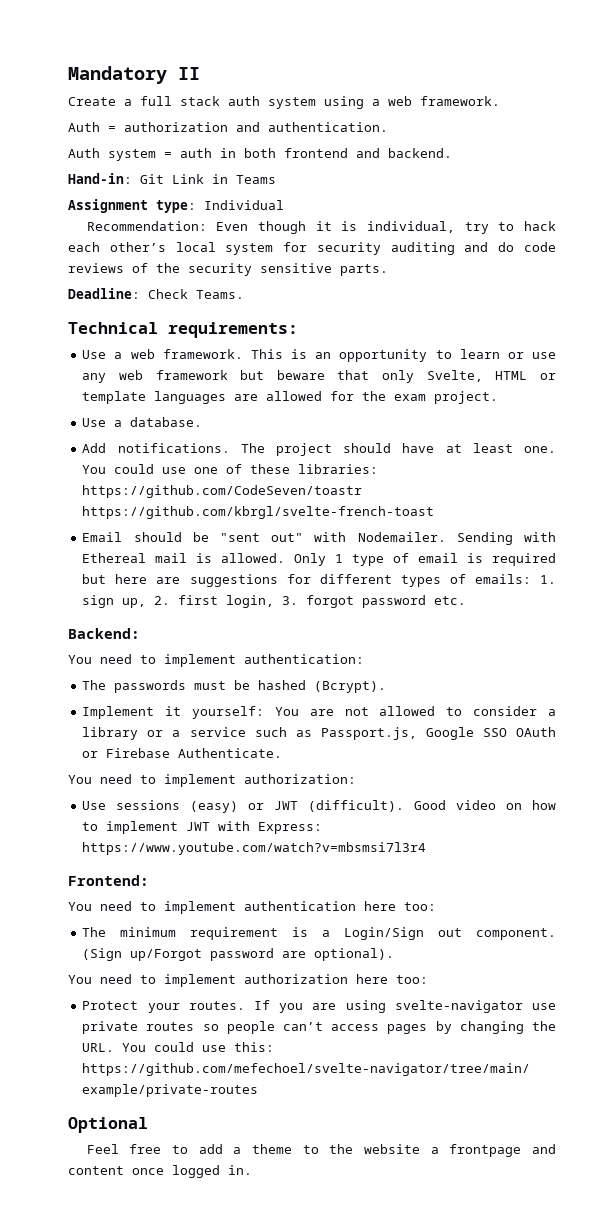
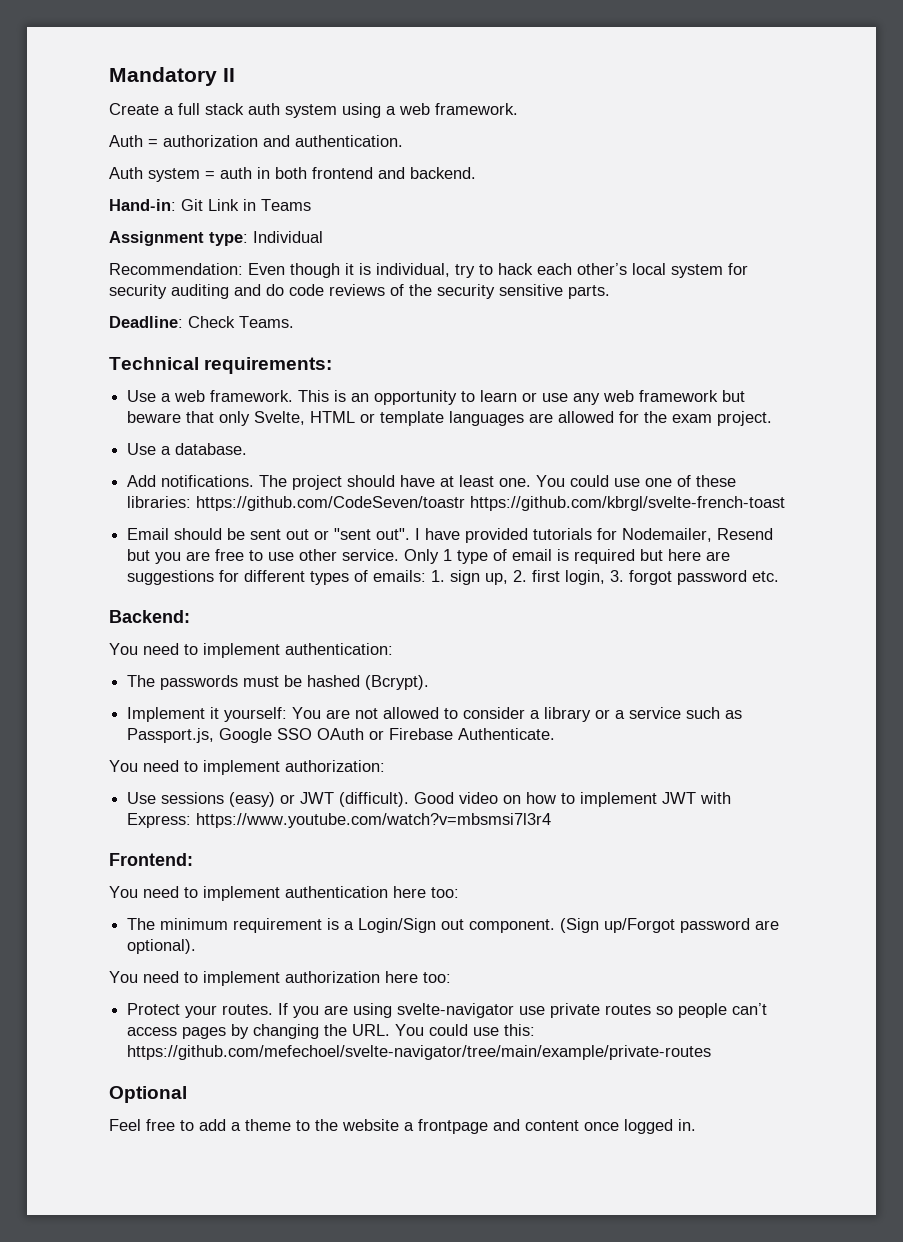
[219,532,556,545] [82,553,286,563] "sent out" with Nodemailer. Sending with Ethereal mail is allowed. -> [250,528,774,543] [127,549,400,564] sent out or "sent out". I have provided tutorials for Nodemailer, Resend but you are free to use other service.

